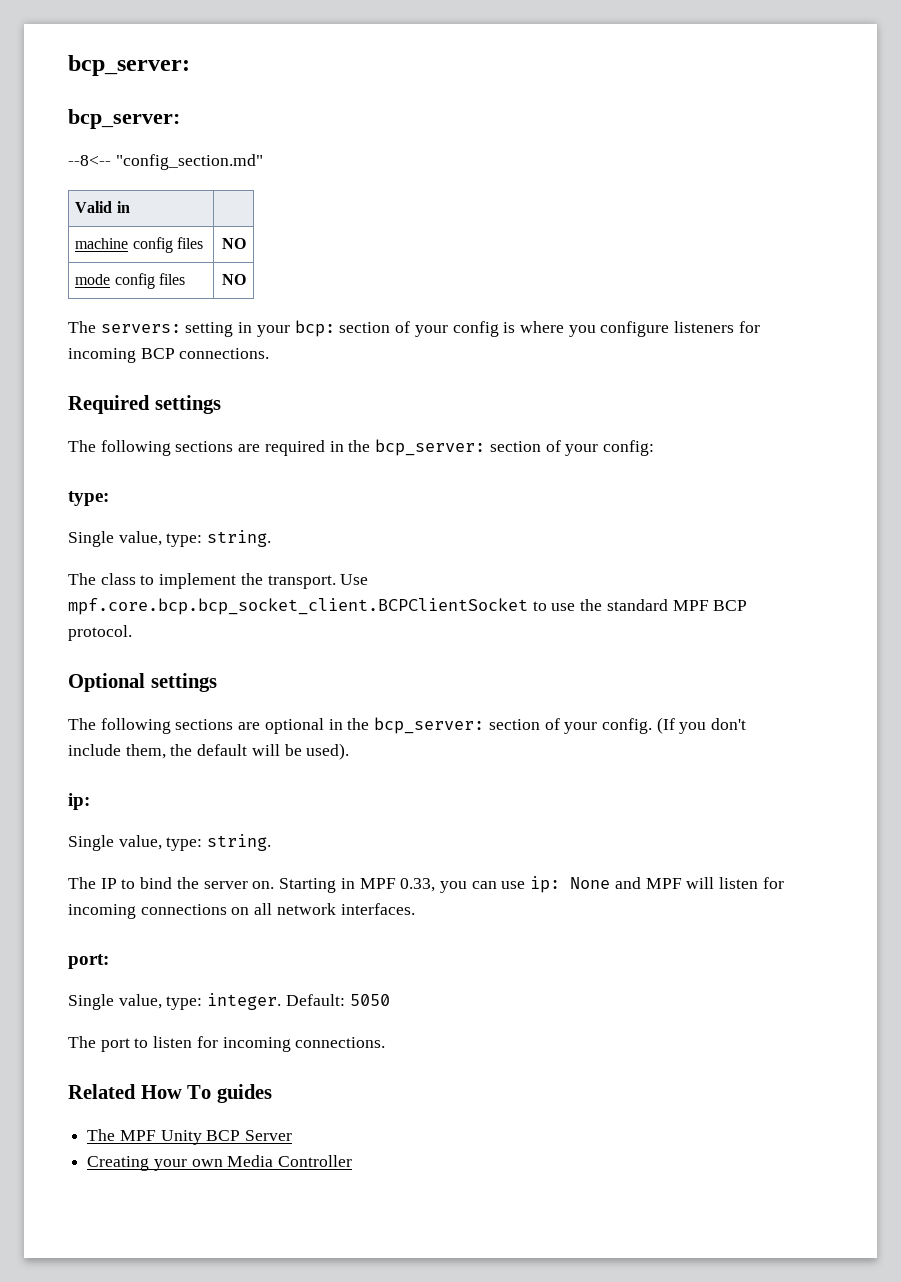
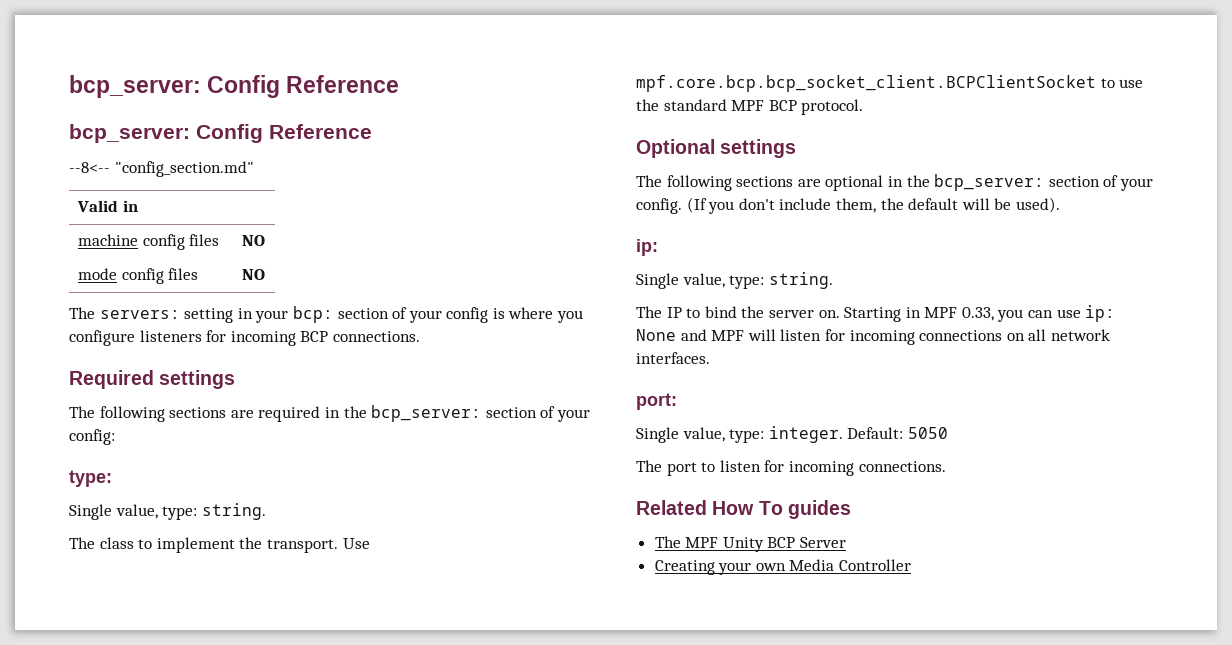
[68,55,190,76] [68,109,180,129] bcp_server: // bcp_server: -> [69,75,400,98] [69,124,372,143] bcp_server: Config Reference // bcp_server: Config Reference

